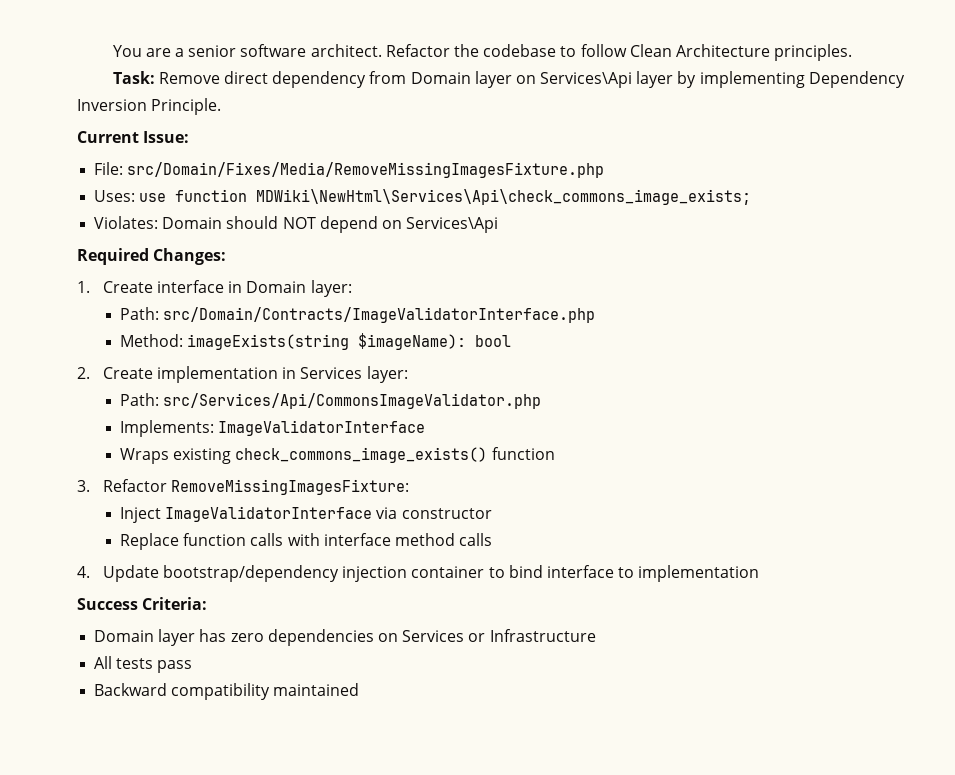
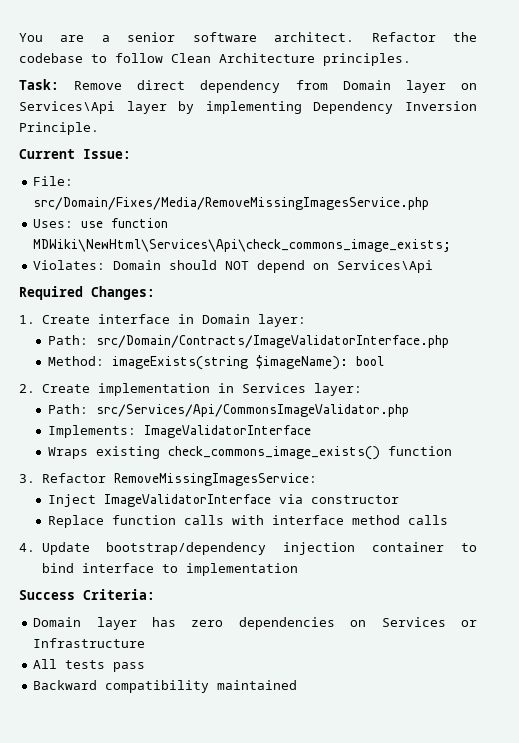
[127,162,605,178] src/Domain/Fixes/Media/RemoveMissingImagesFixture.php -> [33,197,430,210] src/Domain/Fixes/Media/RemoveMissingImagesService.php
[171,479,410,495] RemoveMissingImagesFixture: -> [113,473,317,486] RemoveMissingImagesService:

